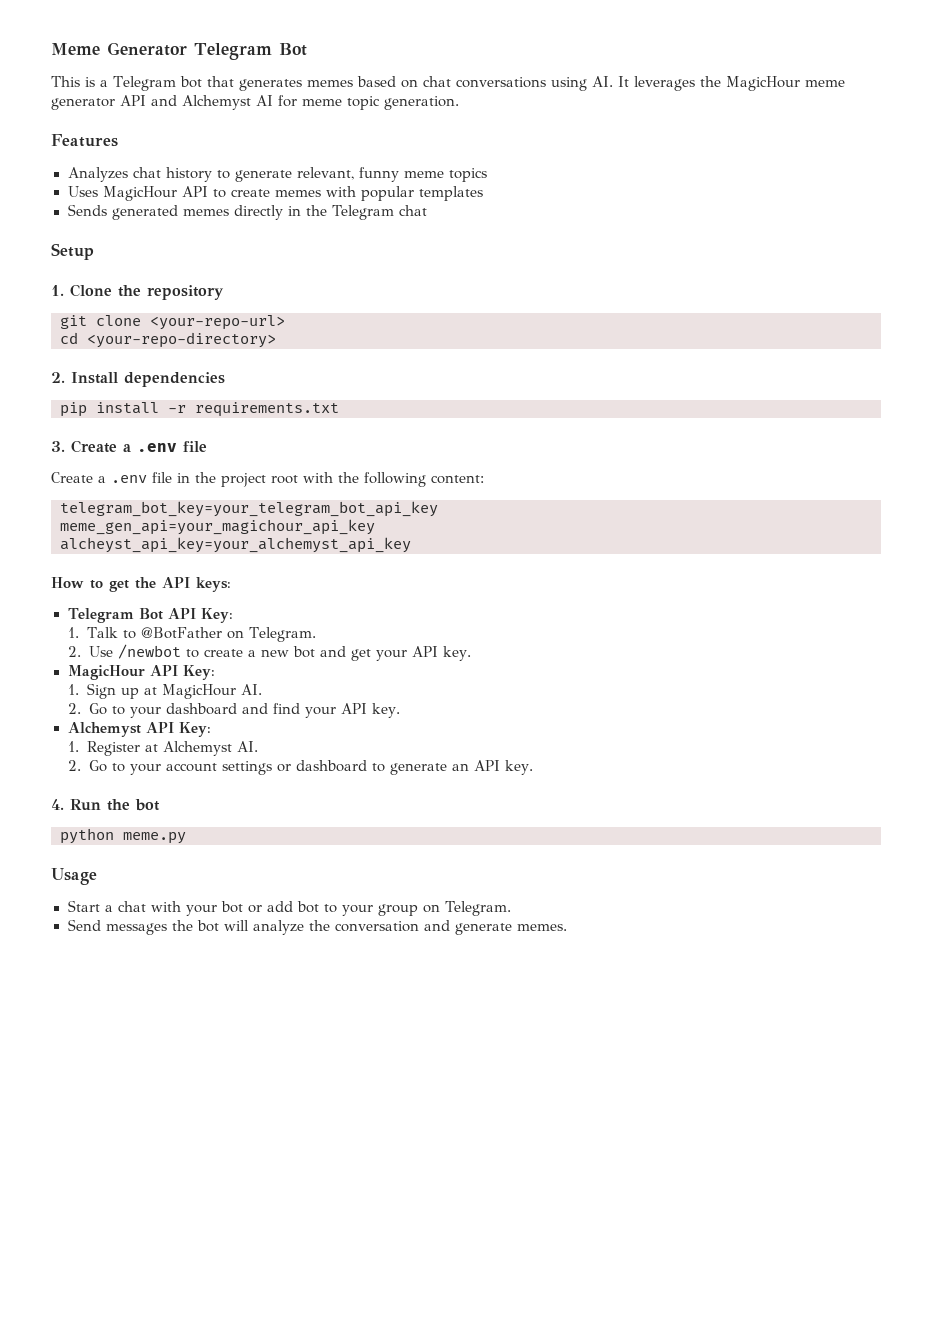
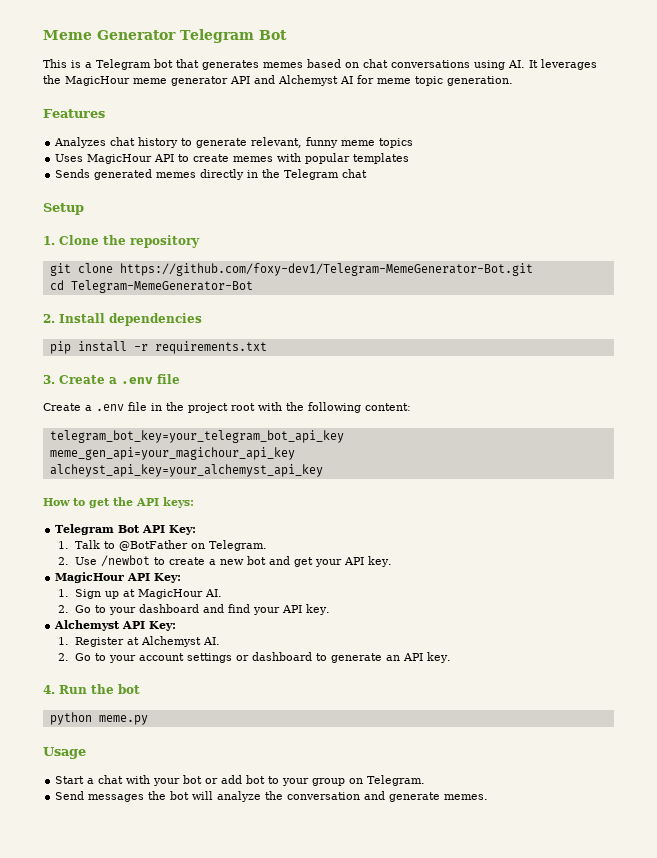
[150,315,285,330] <your-repo-url> -> [119,263,533,276] https://github.com/foxy-dev1/Telegram-MemeGenerator-Bot.git
[87,332,276,348] <your-repo-directory> -> [70,280,253,293] Telegram-MemeGenerator-Bot

